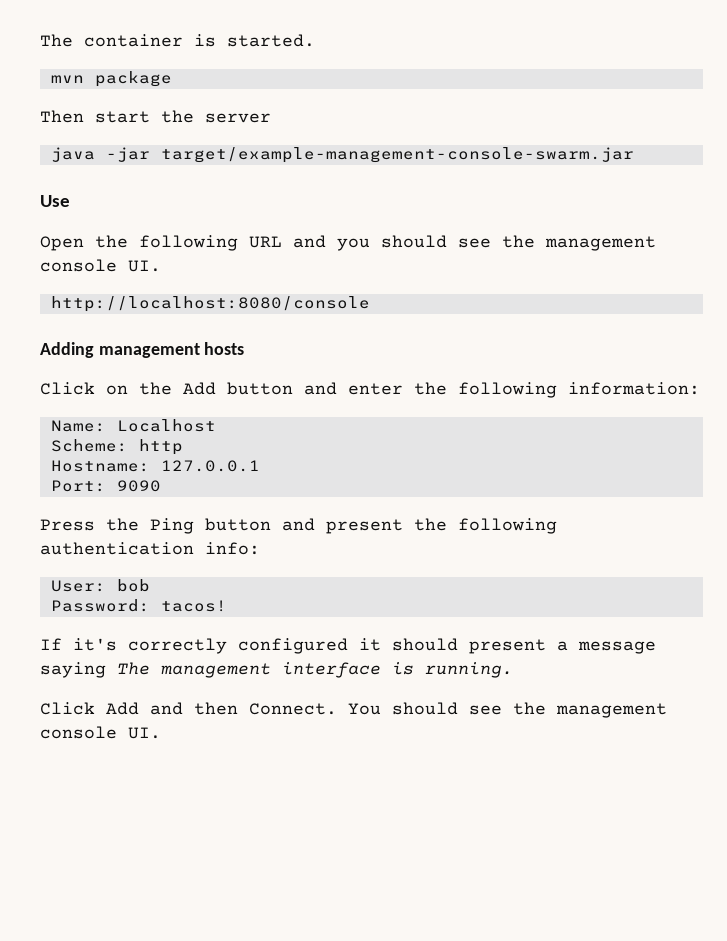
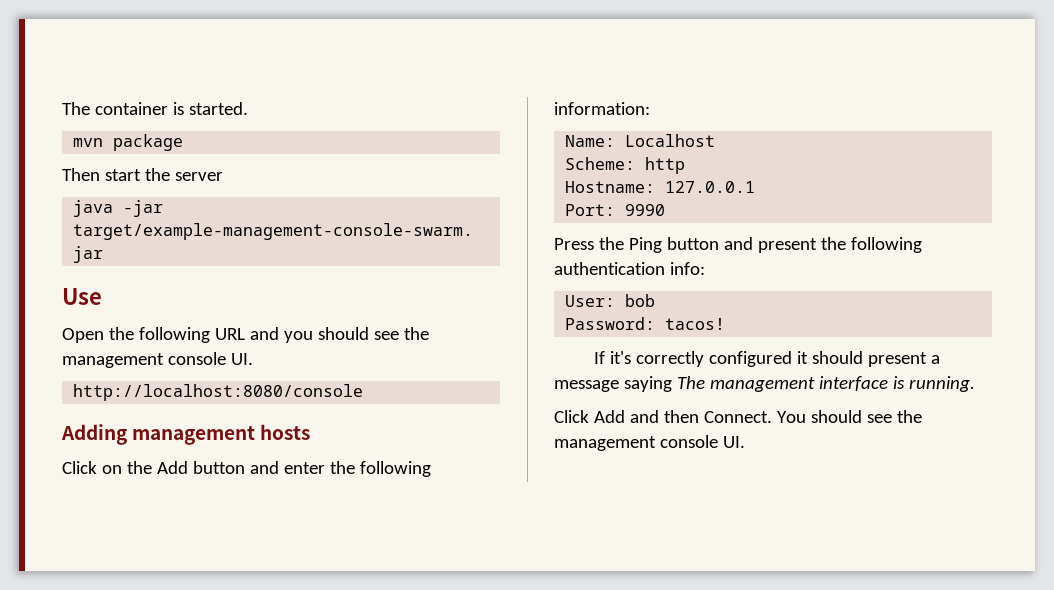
[116,480,161,492] 9090 -> [625,204,666,216] 9990

